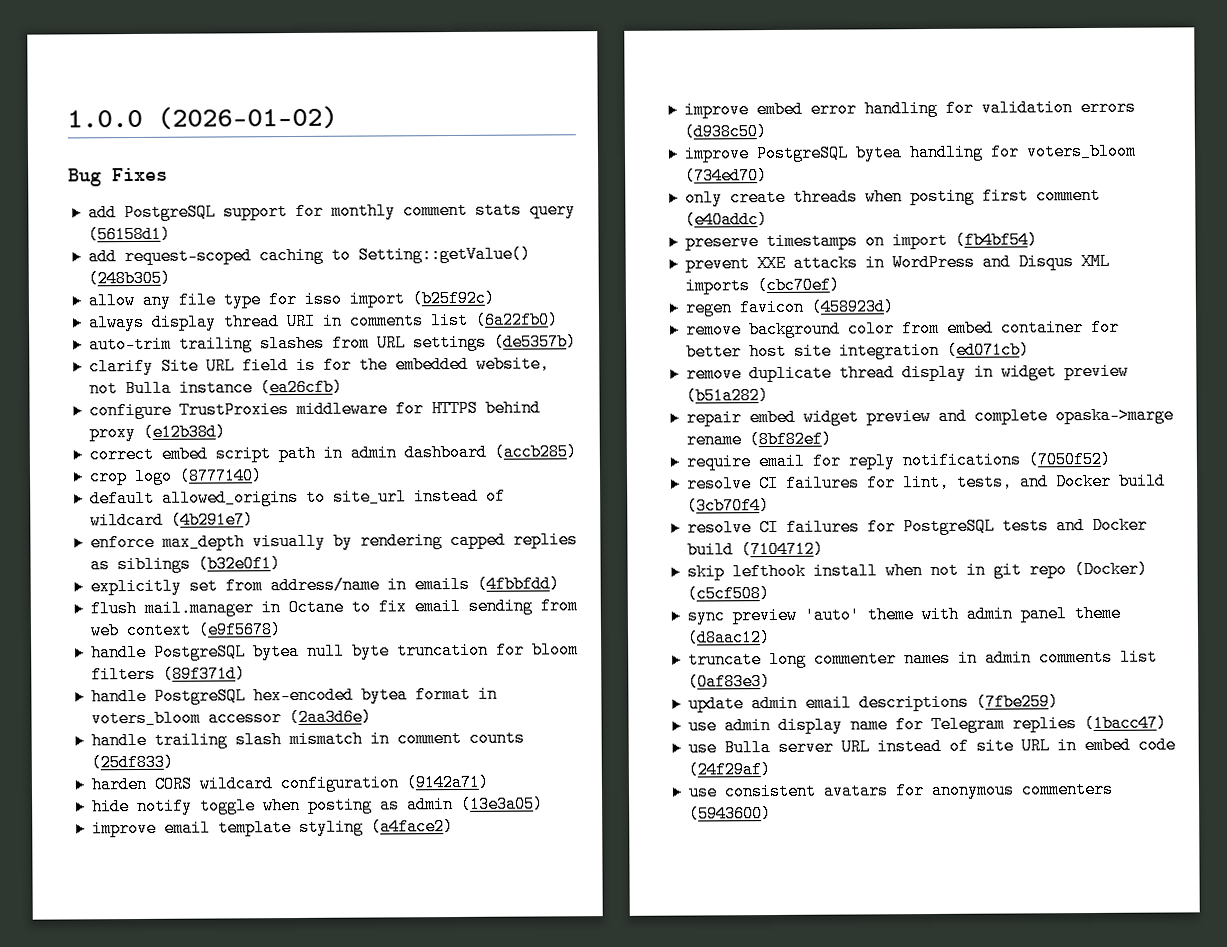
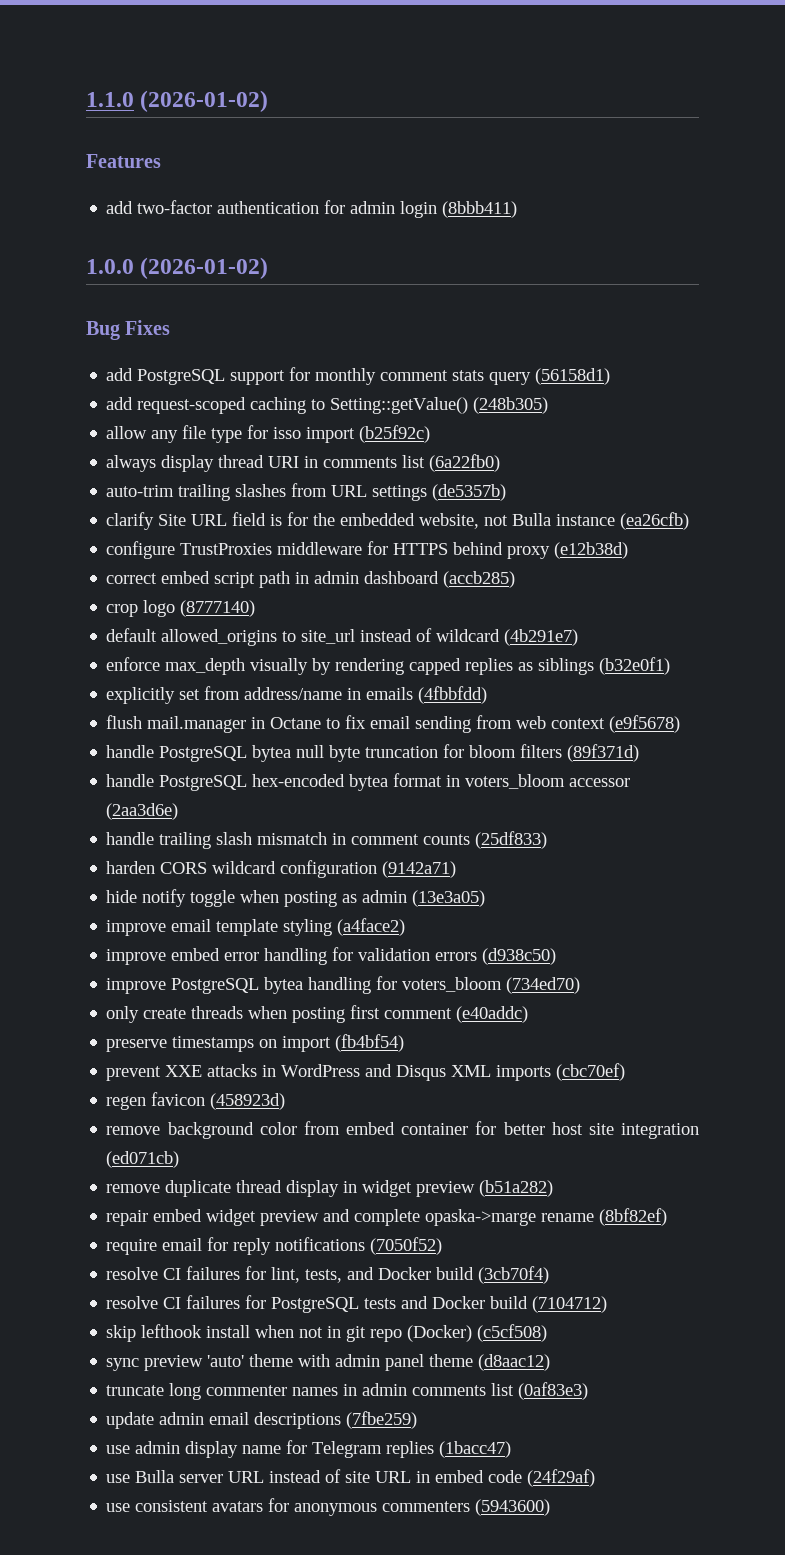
(67, 118) none -> [86,90,269,112] [86,154,161,168] [106,200,518,218] 1.1.0 (2026-01-02) // Features // add two-factor authentication for admin login (8bbb411) //

